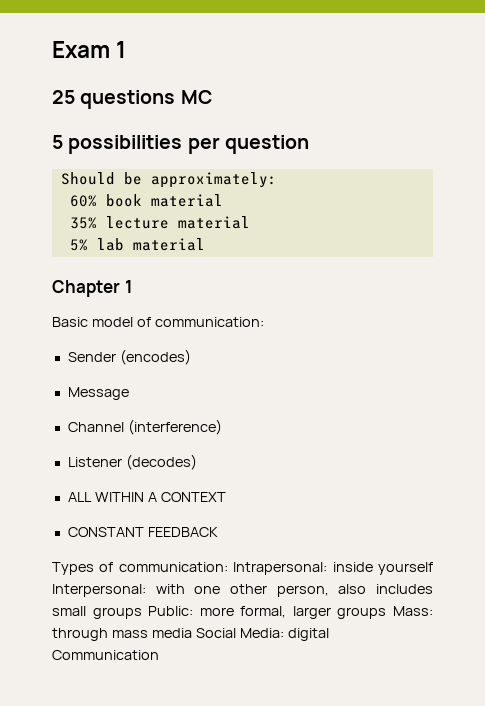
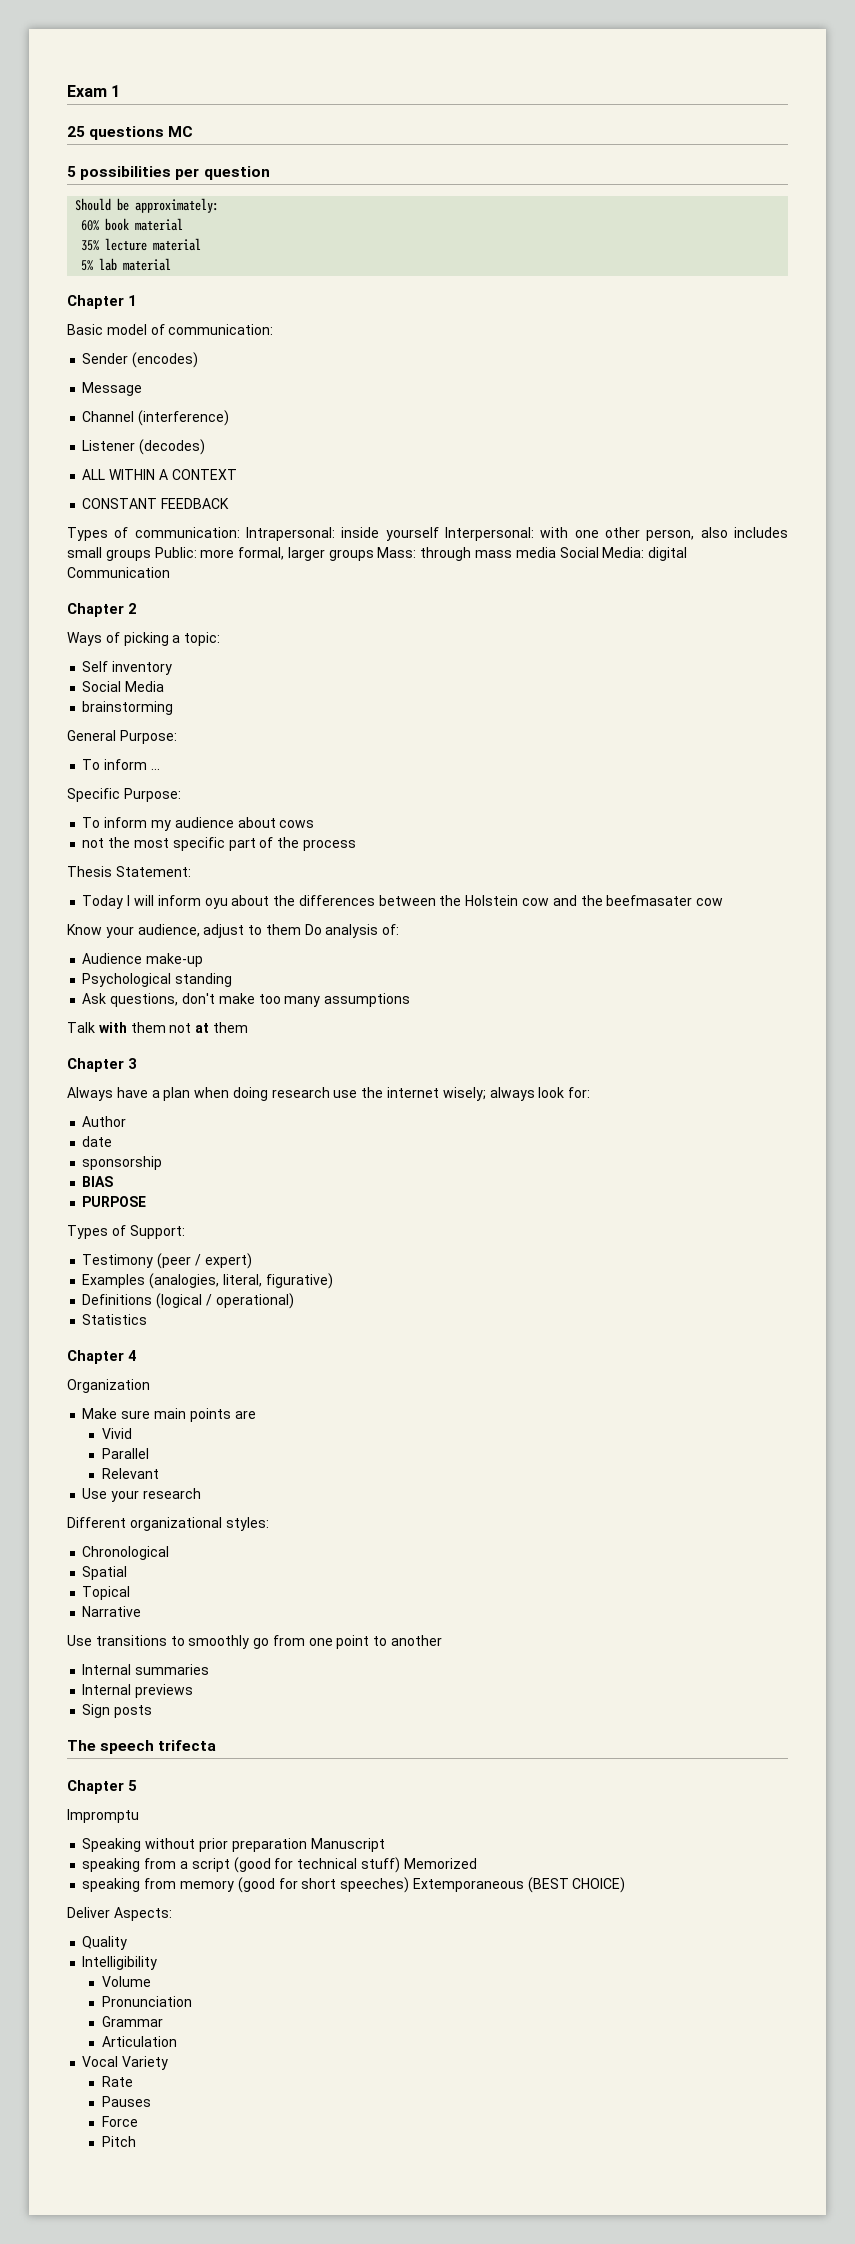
(159, 655) none -> [67,603,136,617] [67,632,221,646] [82,661,173,675] [82,681,165,692] [82,701,174,715] [67,730,177,744] [82,759,160,770] [67,788,181,802] [82,817,315,831] [82,837,356,851] [67,866,191,877] [82,895,724,909] [67,924,400,938] [82,953,204,967] [82,973,233,987] [82,993,411,1007] [67,1022,248,1033] [67,1058,137,1072] [67,1087,591,1101] [82,1116,127,1127] [82,1136,113,1147] [82,1156,163,1170] [82,1176,114,1187] [82,1196,147,1207] [67,1225,185,1239] [82,1253,252,1269] [82,1273,333,1289] [82,1293,294,1309] [82,1314,148,1325] [67,1350,136,1364] [67,1379,150,1393] [82,1408,256,1422] [101,1428,132,1439] [101,1448,149,1459] [101,1468,159,1479] [82,1488,201,1502] [67,1517,269,1531] [82,1546,170,1560] [82,1566,128,1580] [82,1586,131,1600] [82,1606,142,1617] [67,1635,443,1649] [82,1664,210,1675] [82,1684,194,1698] [82,1704,153,1718] [67,1740,217,1754] [67,1780,137,1794] [67,1809,139,1823] [82,1838,385,1852] [82,1857,477,1873] [82,1877,626,1893] [67,1907,172,1921] [82,1936,128,1950] [82,1956,158,1970] [101,1976,151,1987] [101,1996,192,2007] [101,2016,163,2027] [101,2036,177,2047] [82,2056,169,2070] [101,2076,133,2087] [101,2096,151,2107] [101,2116,138,2127] [101,2136,136,2147] // Chapter 2 // Ways of picking a topic: // Self inventory // Social Media // brainstorming // General Purpose: // To inform ... // Specific Purpose: // To inform my audience about cows // not the most specific part of the process // Thesis Statement: // Today I will inform oyu about the differences between the Holstein cow and the beefmasater cow // Know your audience, adjust to them Do analysis of: // Audience make-up // Psychological standing // Ask questions, don't make too many assumptions // Talk with them not at them // Chapter 3 // Always have a plan when doing research use the internet wisely; always look for: // Author // date // sponsorship // BIAS // PURPOSE // Types of Support: // Testimony (peer / expert) // Examples (analogies, literal, figurative) // Definitions (logical / operational) // Statistics // Chapter 4 // Organization // Make sure main points are // Vivid // Parallel // Relevant // Use your research // Different organizational styles: // Chronological // Spatial // Topical // Narrative // Use transitions to smoothly go from one point to another // Internal summaries // Internal previews // Sign posts // The speech trifecta // Chapter 5 // Impromptu // Speaking without prior preparation Manuscript // speaking from a script (good for technical stuff) Memorized // speaking from memory (good for short speeches) Extemporaneous (BEST CHOICE) // Deliver Aspects: // Quality // Intelligibility // Volume // Pronunciation // Grammar // Articulation // Vocal Variety // Rate // Pauses // Force // Pitch

